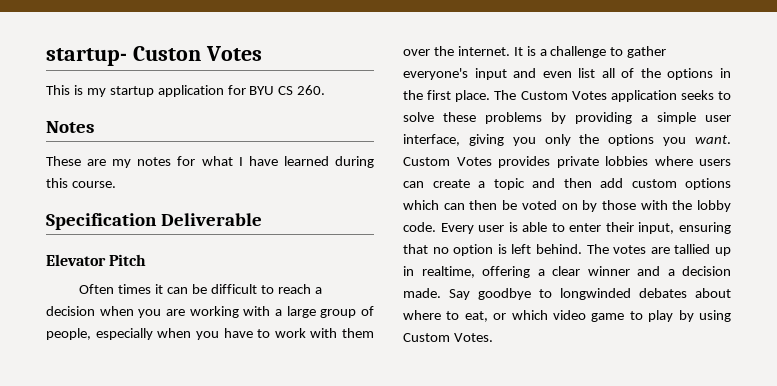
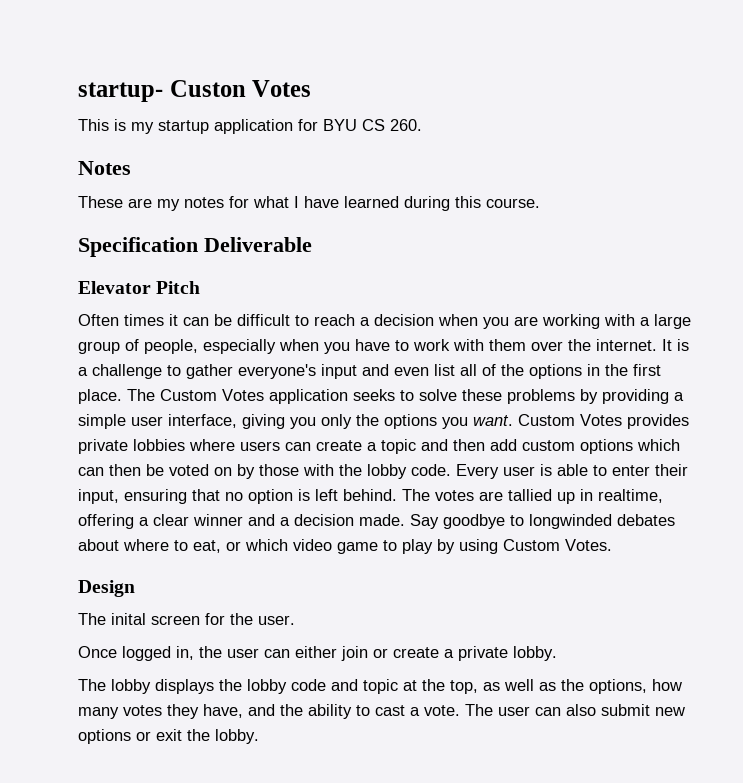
(493, 337) none -> [78,580,135,597] [78,613,295,625] [78,646,557,661] [78,679,682,694] [78,704,685,719] [78,729,259,744] // Design // The inital screen for the user. // Once logged in, the user can either join or create a private lobby. // The lobby displays the lobby code and topic at the top, as well as the options, how many votes they have, and the ability to cast a vote. The user can also submit new options or exit the lobby.

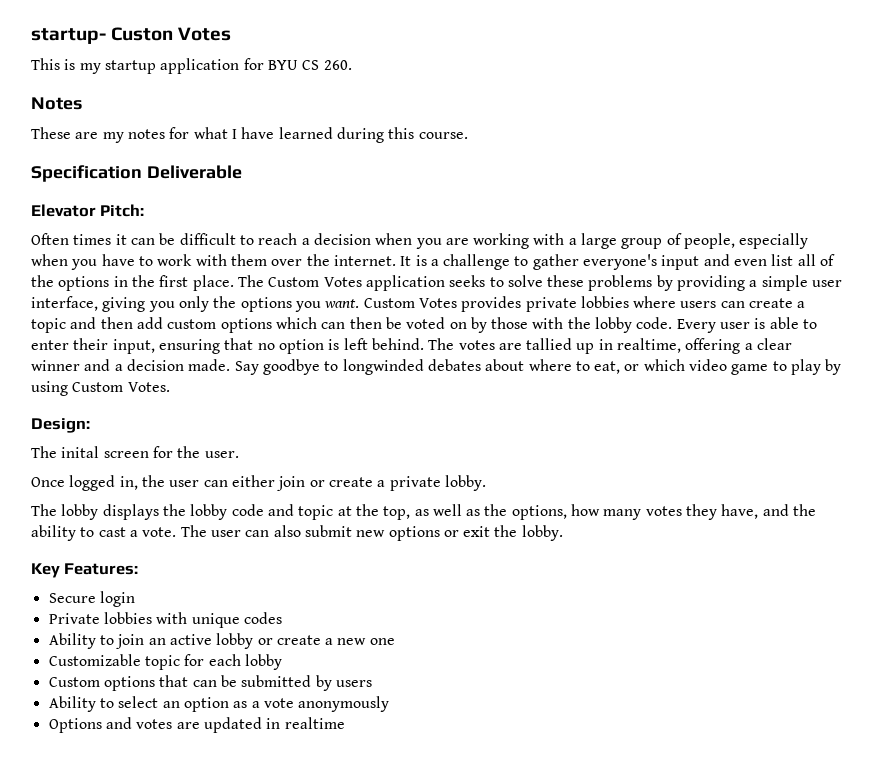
[156,281,201,294] Pitch -> [100,204,145,217] Pitch:
[78,580,135,597] Design -> [31,418,90,433] Design:
(259, 736) none -> [31,563,139,578] [48,591,135,607] [48,612,282,628] [48,633,395,649] [48,654,282,670] [48,675,372,691] [48,696,390,712] [48,717,345,733] // Key Features: // Secure login // Private lobbies with unique codes // Ability to join an active lobby or create a new one // Customizable topic for each lobby // Custom options that can be submitted by users // Ability to select an option as a vote anonymously // Options and votes are updated in realtime

